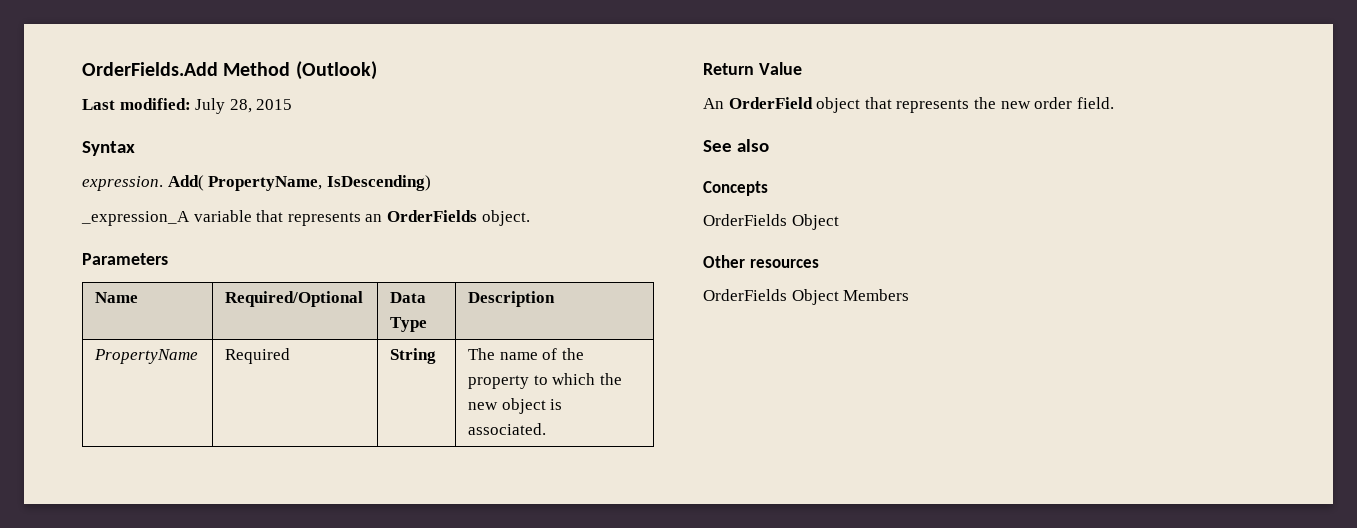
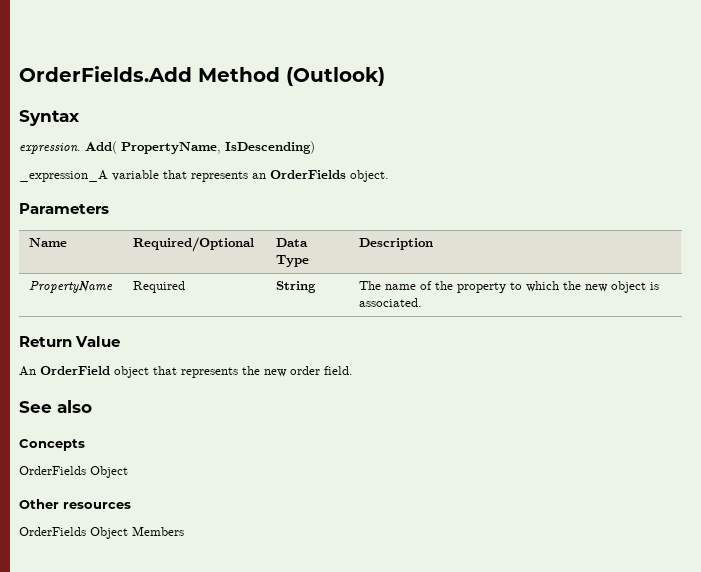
[82,98,293,114] // Last modified: July 28, 2015 -> (385, 76) none

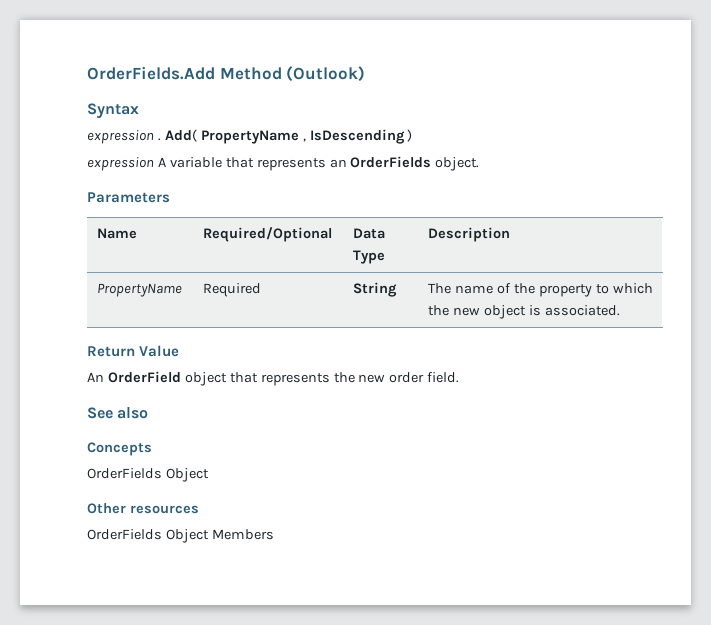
[19,141,315,154] [19,170,108,182] expression. Add( PropertyName, IsDescending) // _expression_A -> [87,129,413,144] [87,157,166,171] expression . Add( PropertyName , IsDescending ) // expression A

